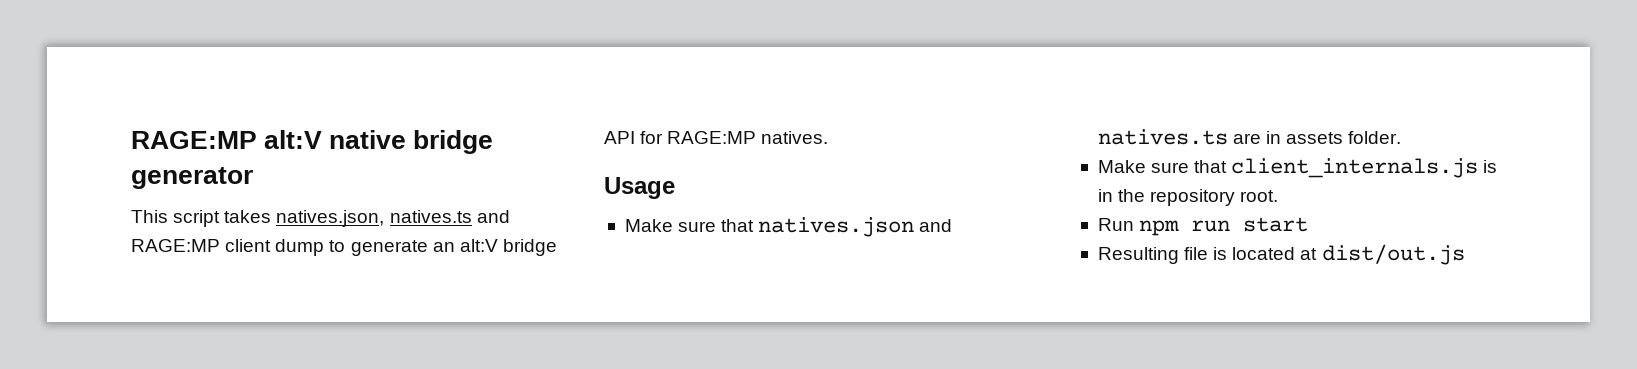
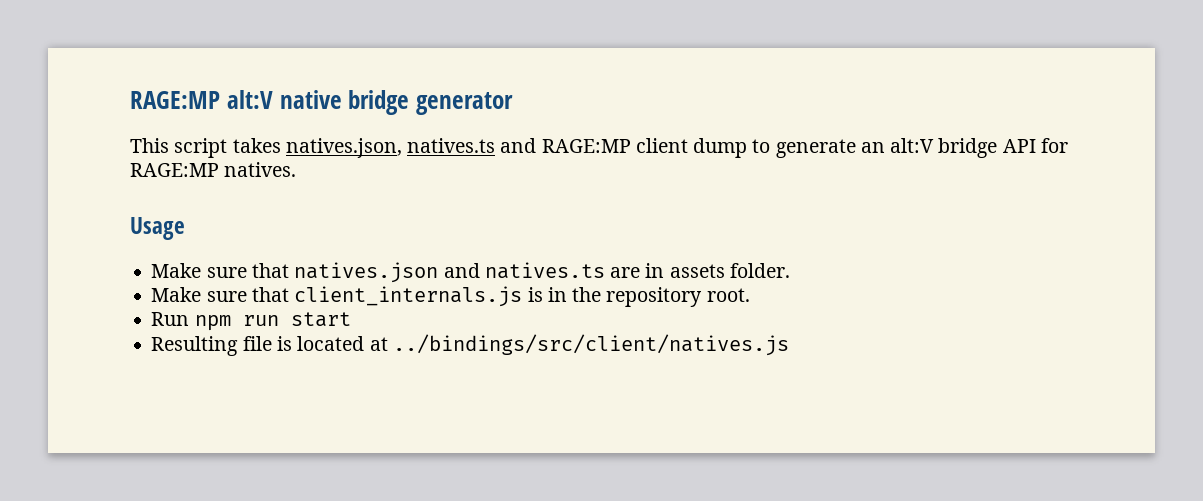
[1321,244,1465,265] dist/out.js -> [392,334,789,356] ../bindings/src/client/natives.js

